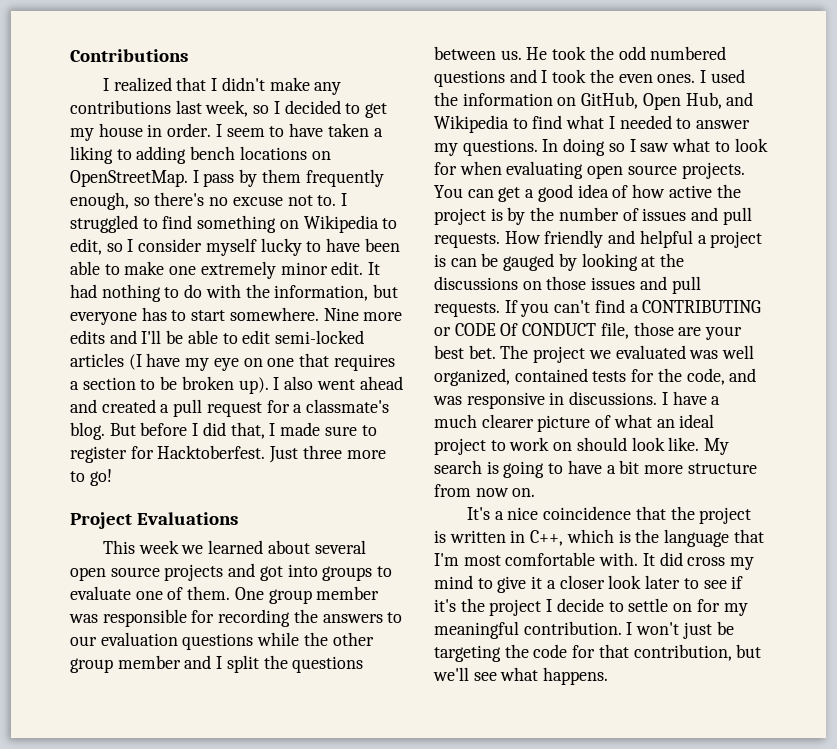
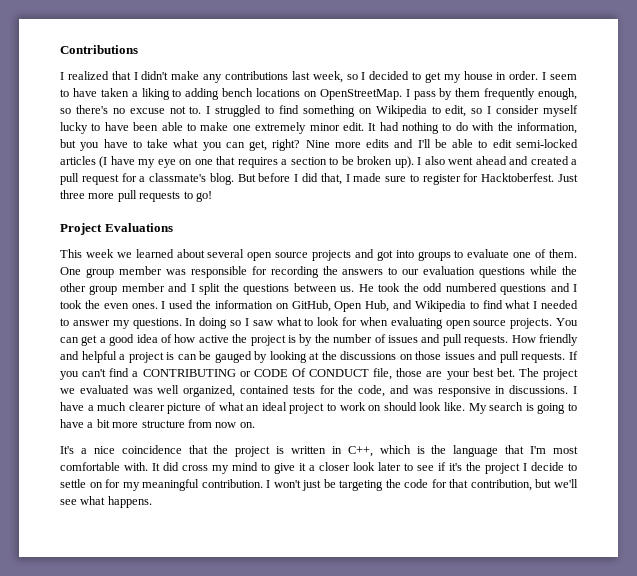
[70,307,319,325] everyone has to start somewhere. -> [80,139,301,151] you have to take what you can get, right?
(386, 454) none -> [117,190,181,202] pull requests

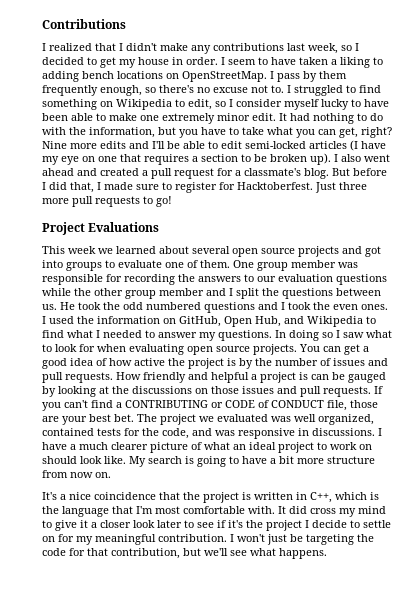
[291,368,306,377] Of -> [258,400,269,408] of

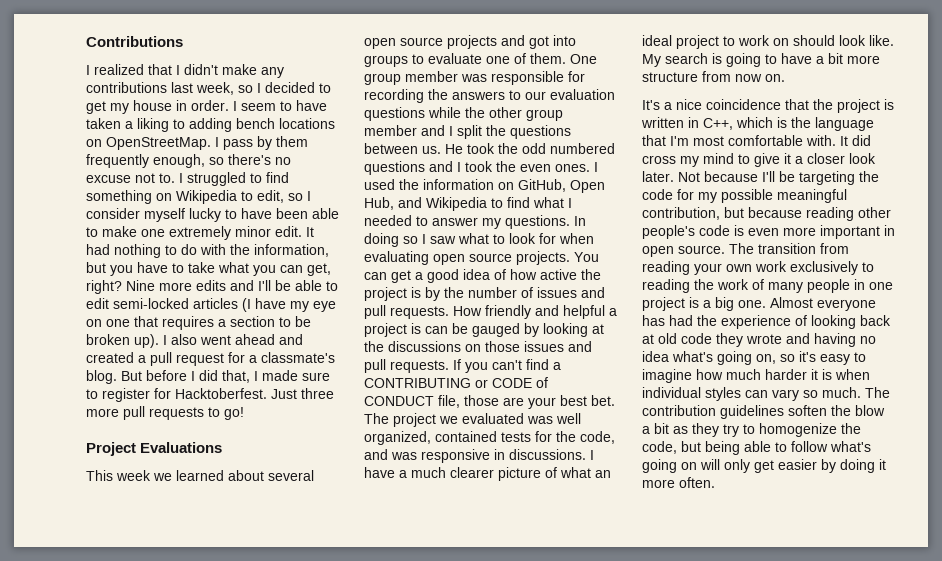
[157,520,391,531] [42,534,287,545] later to see if it's the project I decide to settle on for my meaningful contribution. I won't just -> [642,171,775,182] later. Not because I'll
[87,548,327,559] that contribution, but we'll see what happens. -> [698,189,847,203] [642,207,891,221] [642,225,895,239] [642,243,849,257] [642,261,874,275] [642,279,893,293] [642,297,876,311] [642,315,891,329] [642,333,876,347] [642,351,866,365] [642,369,870,383] [642,387,890,401] [642,405,885,419] [642,423,861,437] [642,441,871,455] [642,459,886,473] [642,477,715,488] my possible meaningful contribution, but because reading other people's code is even more important in open source. The transition from reading your own work exclusively to reading the work of many people in one project is a big one. Almost everyone has had the experience of looking back at old code they wrote and having no idea what's going on, so it's easy to imagine how much harder it is when individual styles can vary so much. The contribution guidelines soften the blow a bit as they try to homogenize the code, but being able to follow what's going on will only get easier by doing it more often.

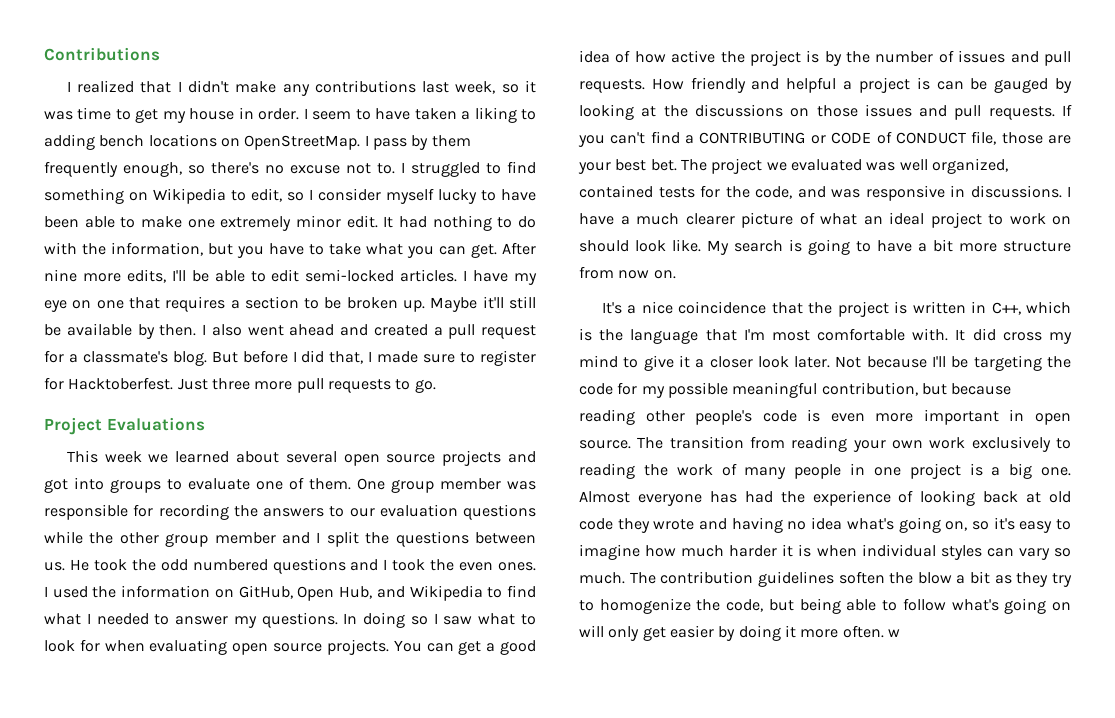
[257,82,315,93] I decided -> [525,80,537,93] [44,107,112,120] it was time
[307,263,331,276] [86,280,254,294] get, right? Nine more edits and -> [471,242,536,258] [44,269,166,283] get. After nine more edits,
[193,298,251,312] articles (I -> [400,269,468,282] articles. I
[134,334,159,348] up). -> [403,296,537,312] [44,323,197,339] up. Maybe it'll still be available by then.
[224,407,244,420] go! -> [414,379,436,393] go.
(715, 482) none -> [887,629,900,637] w

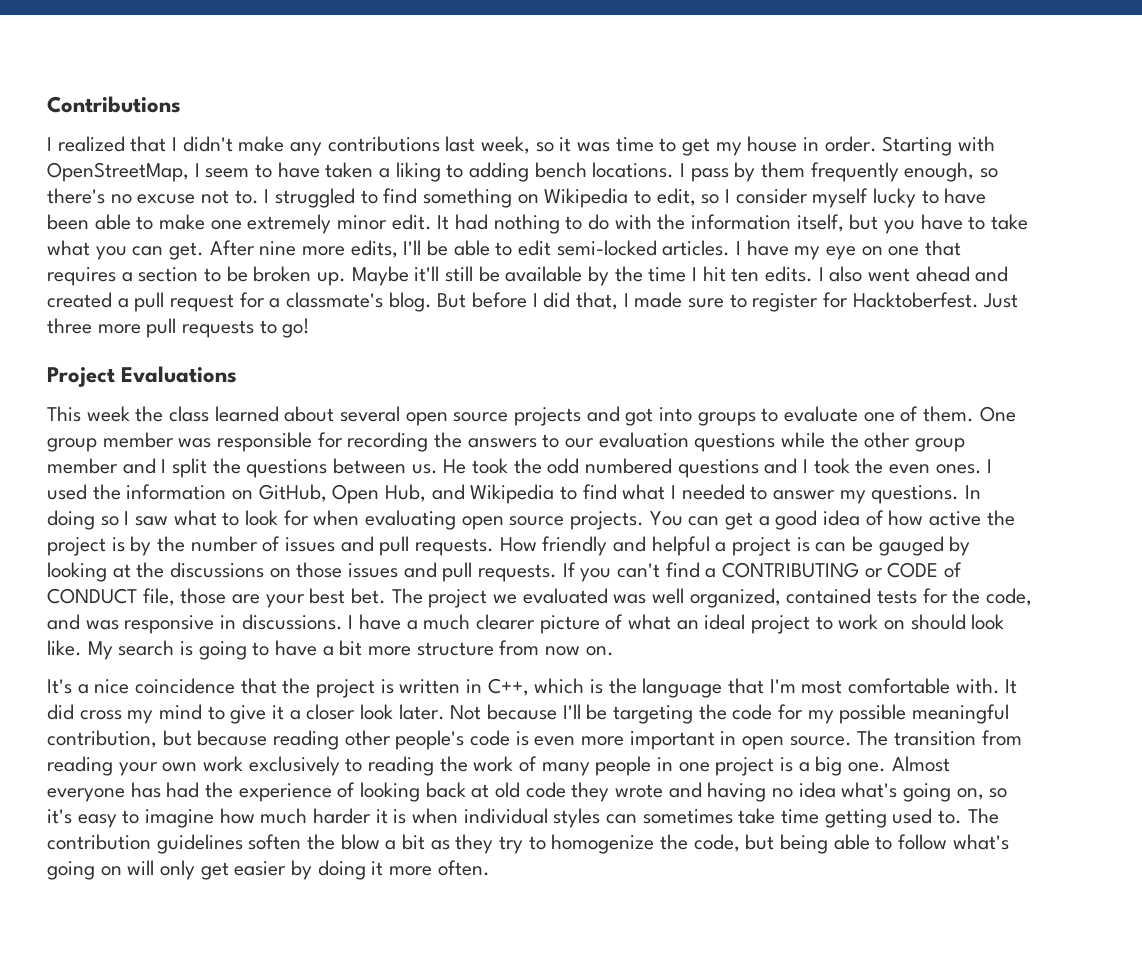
(300, 114) none -> [882,136,996,156] [47,162,189,182] Starting with OpenStreetMap,
[148,134,361,150] locations on OpenStreetMap. -> [592,162,675,178] locations.
[111,242,203,256] information, -> [691,214,844,232] information itself,
[159,324,197,336] then. -> [614,266,814,282] the time I hit ten edits.
[414,379,436,393] go. -> [282,318,311,338] go!
[148,454,169,463] we -> [135,406,210,422] the class
[1018,548,1071,560] [579,572,625,584] vary so much. -> [642,808,963,828] sometimes take time getting used to.
[887,629,900,637] w -> (490, 868) none

